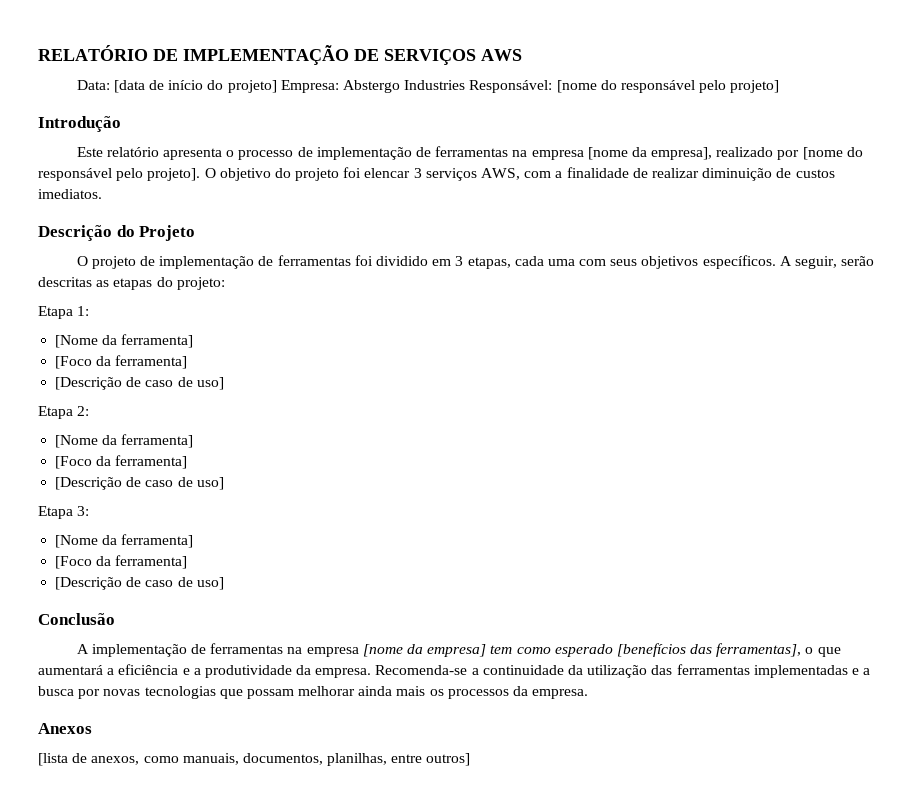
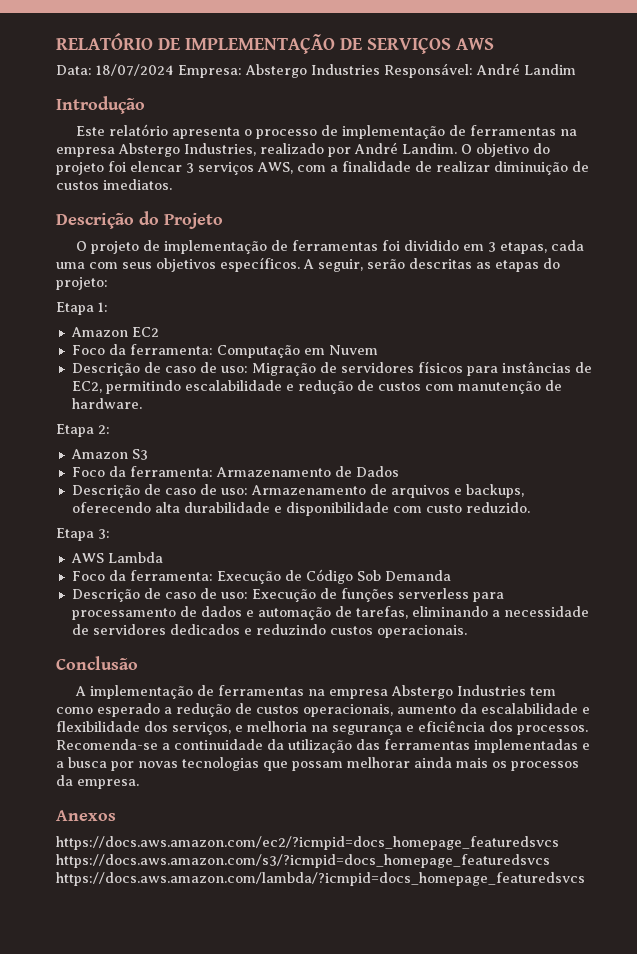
[113,80,780,93] [data de início do projeto] Empresa: Abstergo Industries Responsável: [nome do responsável pelo projeto] -> [96,63,576,78] 18/07/2024 Empresa: Abstergo Industries Responsável: André Landim
[587,147,863,160] [38,168,201,181] [nome da empresa], realizado por [nome do responsável pelo projeto]. -> [118,142,457,157] Abstergo Industries, realizado por André Landim.
[55,334,194,348] [55,355,188,369] [55,377,224,390] [38,406,90,419] [55,434,194,448] [55,455,188,469] [55,477,224,490] [38,506,90,519] [55,534,194,548] [55,555,188,569] [55,577,224,590] [Nome da ferramenta] // [Foco da ferramenta] // [Descrição de caso de uso] // Etapa 2: // [Nome da ferramenta] // [Foco da ferramenta] // [Descrição de caso de uso] // Etapa 3: // [Nome da ferramenta] // [Foco da ferramenta] // [Descrição de caso de uso] -> [70,327,159,337] [71,344,378,358] [71,361,592,376] [71,380,562,394] [71,398,142,409] [56,424,110,437] [70,449,148,460] [71,466,399,477] [71,484,524,498] [71,502,530,516] [56,528,110,541] [70,552,163,563] [71,569,451,584] [71,588,504,602] [71,606,589,620] [71,624,467,638] Amazon EC2 // Foco da ferramenta: Computação em Nuvem // Descrição de caso de uso: Migração de servidores físicos para instâncias de EC2, permitindo escalabilidade e redução de custos com manutenção de hardware. // Etapa 2: // Amazon S3 // Foco da ferramenta: Armazenamento de Dados // Descrição de caso de uso: Armazenamento de arquivos e backups, oferecendo alta durabilidade e disponibilidade com custo reduzido. // Etapa 3: // AWS Lambda // Foco da ferramenta: Execução de Código Sob Demanda // Descrição de caso de uso: Execução de funções serverless para processamento de dados e automação de tarefas, eliminando a necessidade de servidores dedicados e reduzindo custos operacionais.
[362,643,841,657] [38,664,372,678] [nome da empresa] tem como esperado [benefícios das ferramentas], o que aumentará a eficiência e a produtividade da empresa. -> [391,685,557,699] [56,703,590,717] [56,720,588,735] Abstergo Industries tem como esperado a redução de custos operacionais, aumento da escalabilidade e flexibilidade dos serviços, e melhoria na segurança e eficiência dos processos.
[38,753,471,766] [lista de anexos, como manuais, documentos, planilhas, entre outros] -> [56,836,559,850] [56,854,550,868] [56,872,585,886] https://docs.aws.amazon.com/ec2/?icmpid=docs_homepage_featuredsvcs https://docs.aws.amazon.com/s3/?icmpid=docs_homepage_featuredsvcs https://docs.aws.amazon.com/lambda/?icmpid=docs_homepage_featuredsvcs

